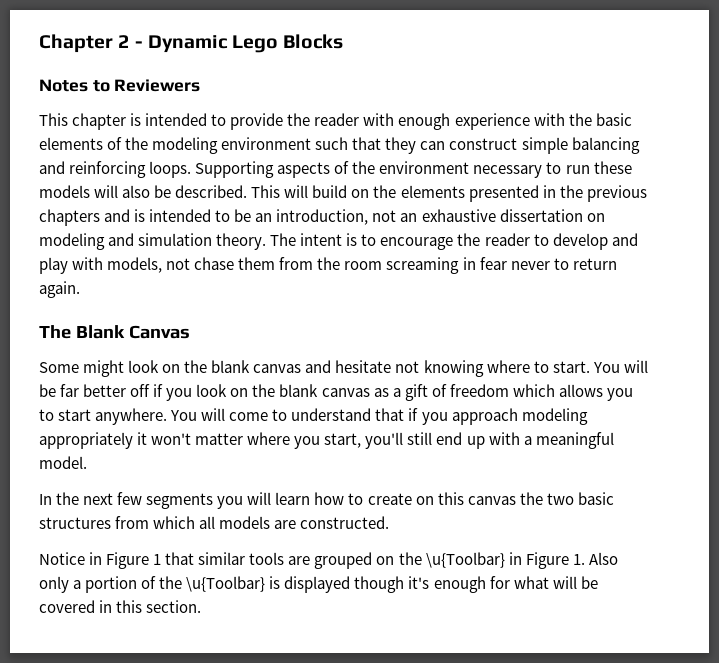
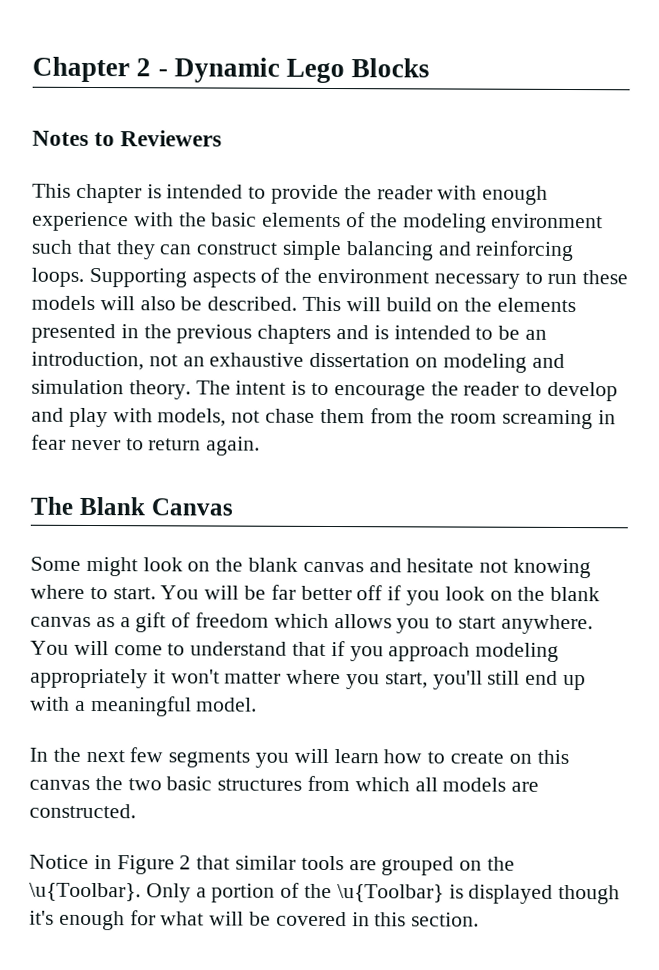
[153,554,162,565] 1 -> [179,855,192,870] 2
[425,552,618,569] [39,576,69,593] \u{Toolbar} in Figure 1. Also only -> [29,882,191,903] \u{Toolbar}. Only

